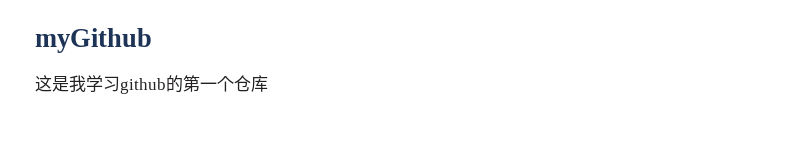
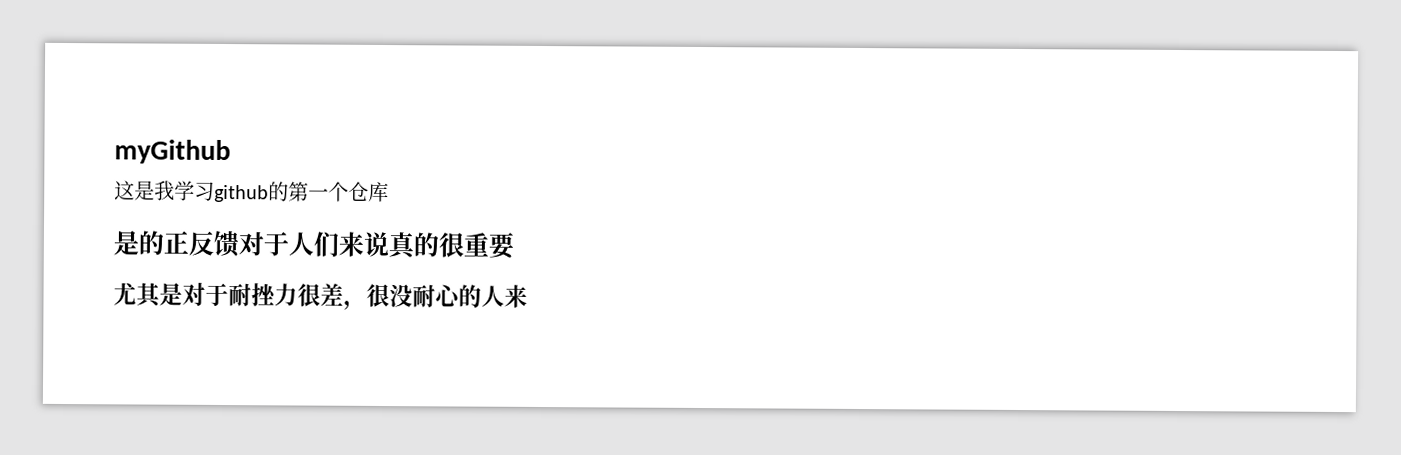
(268, 83) none -> [113,230,515,260] [113,282,528,310] // 是的正反馈对于人们来说真的很重要 // 尤其是对于耐挫力很差，很没耐心的人来

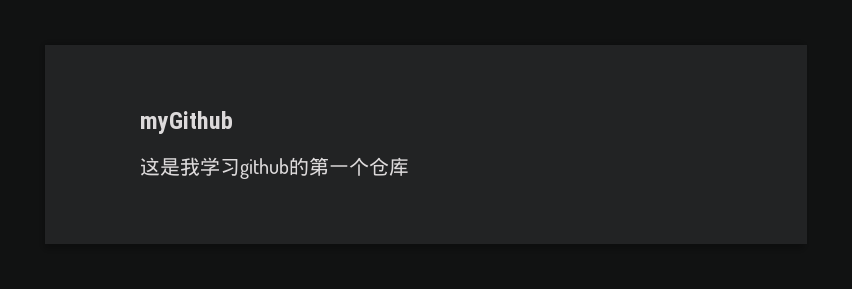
[113,230,515,260] [113,282,528,310] // 是的正反馈对于人们来说真的很重要 // 尤其是对于耐挫力很差，很没耐心的人来 -> (409, 166) none

